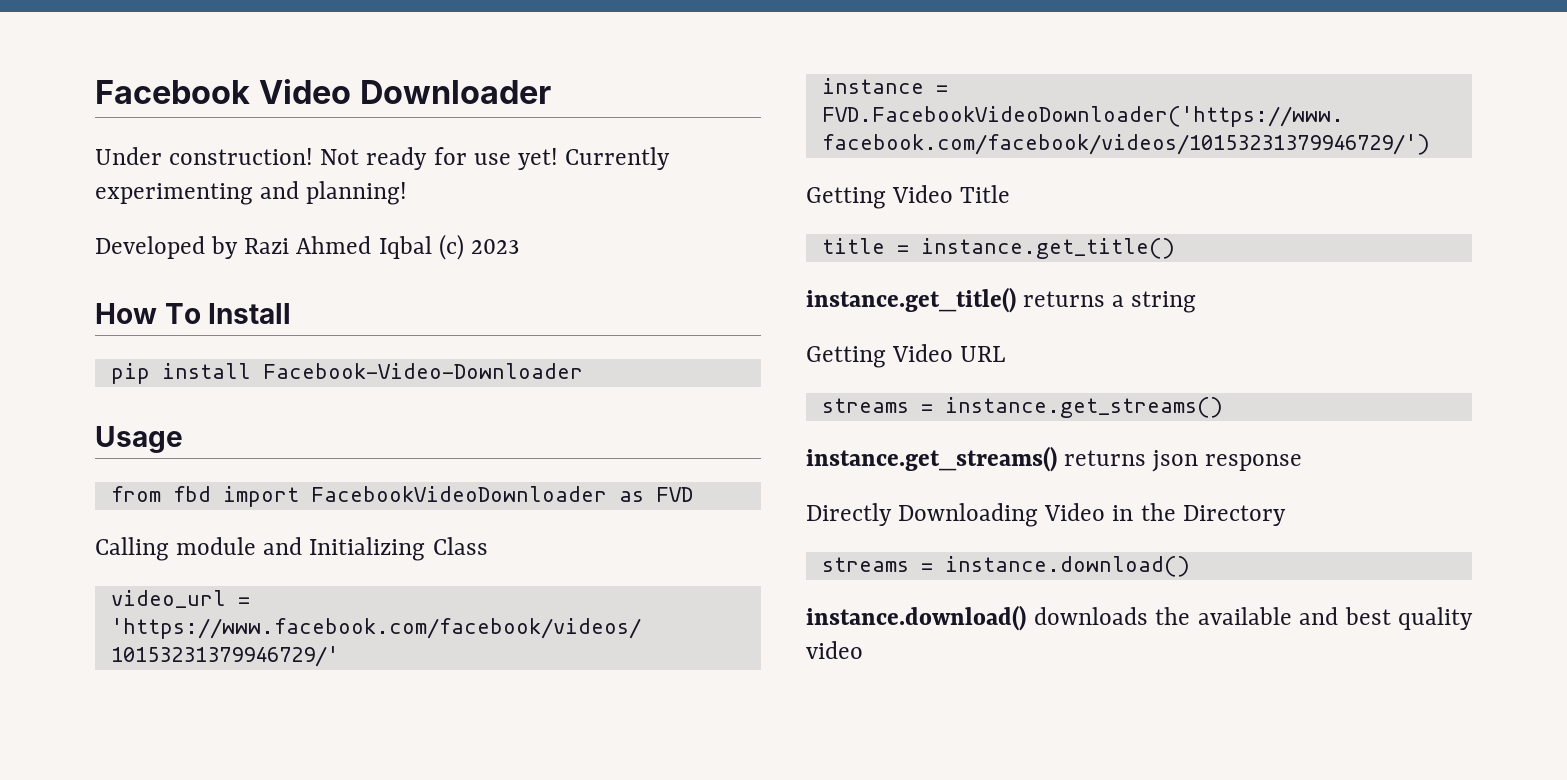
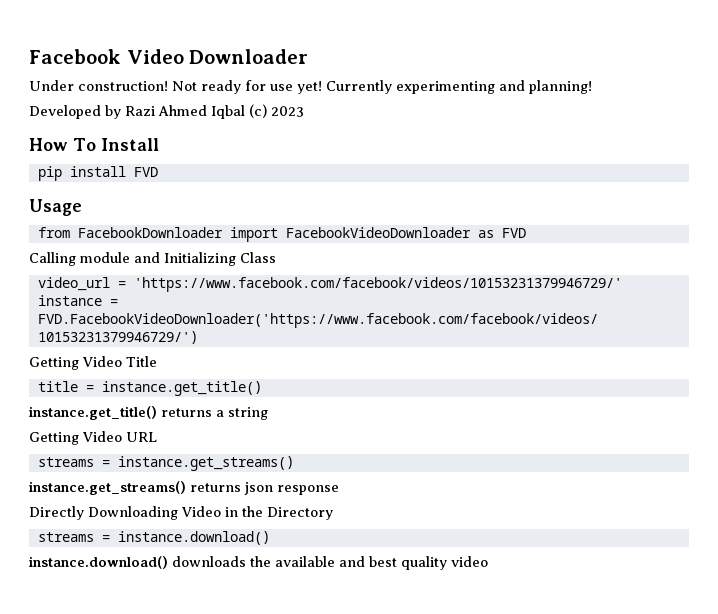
[262,363,583,379] Facebook-Video-Downloader -> [133,167,158,177] FVD
[172,486,211,502] fbd -> [77,227,223,238] FacebookDownloader

